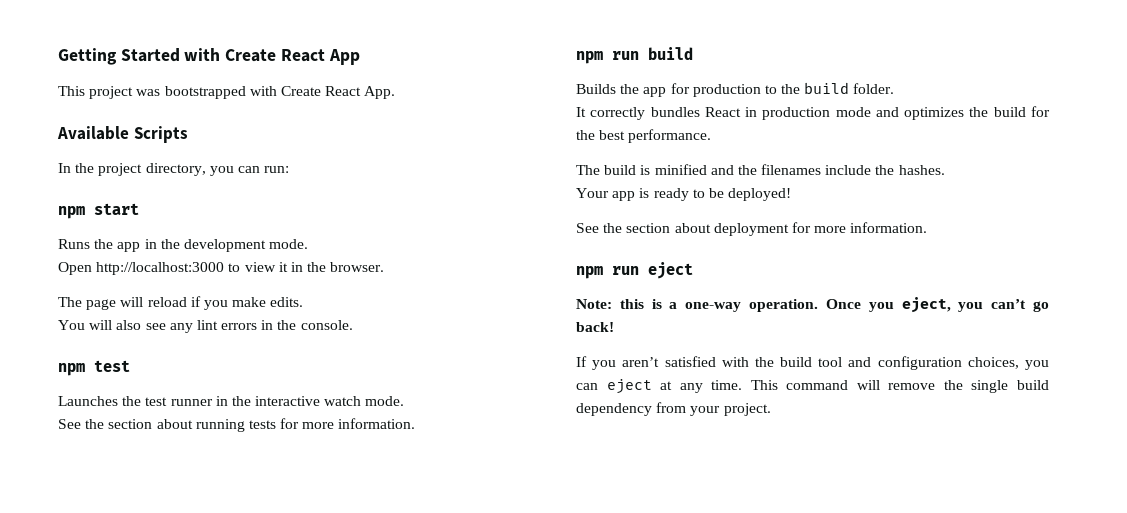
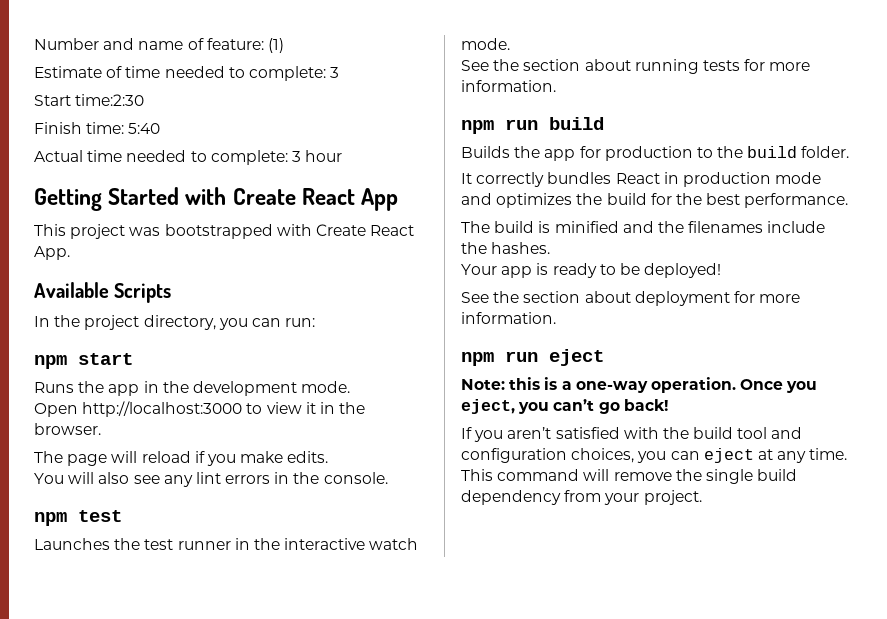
(58, 56) none -> [34,38,284,53] [34,66,340,81] [34,94,145,106] [34,122,161,134] [34,150,343,165] Number and name of feature: (1) // Estimate of time needed to complete: 3 // Start time:2:30 // Finish time: 5:40 // Actual time needed to complete: 3 hour //

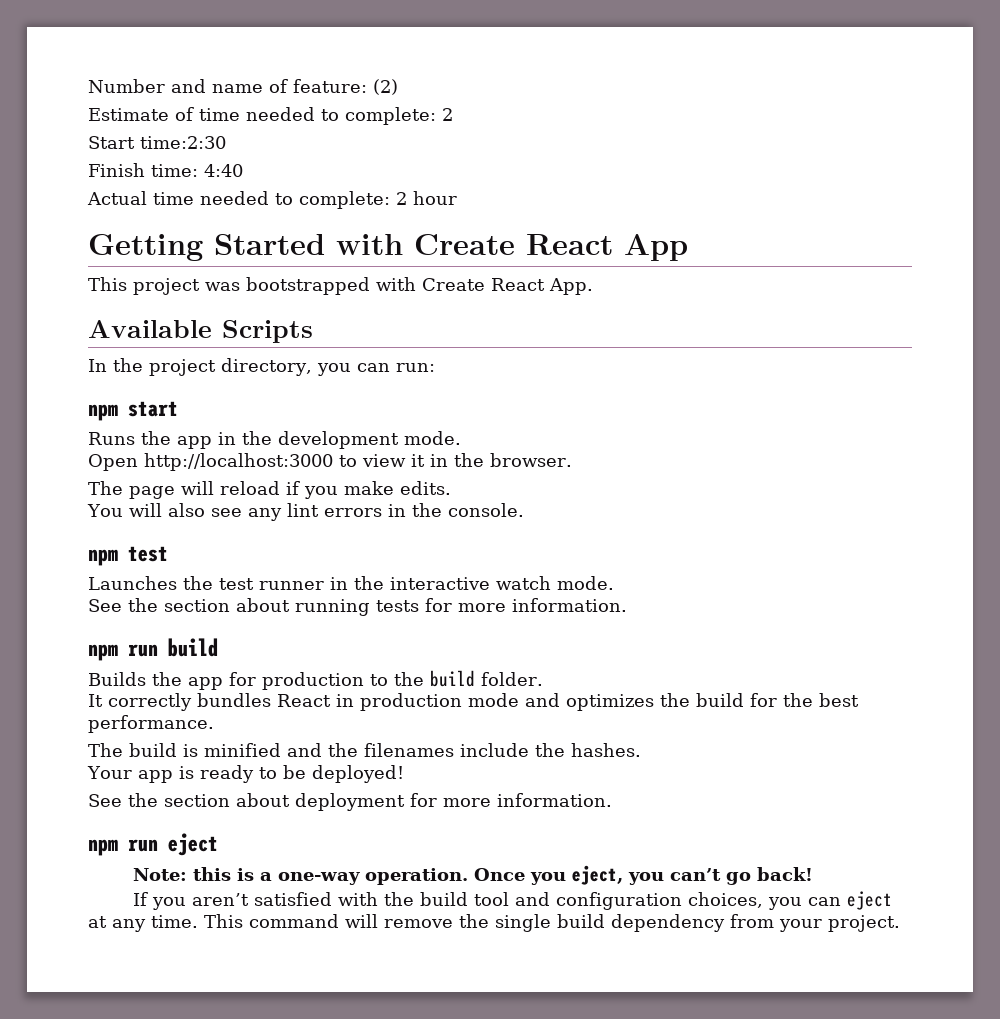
[267,38,284,53] (1) -> [373,79,398,95] (2)
[330,67,340,78] 3 -> [442,108,453,121] 2
[128,123,161,134] 5:40 -> [204,164,243,177] 4:40
[291,151,301,162] 3 -> [396,192,407,205] 2

